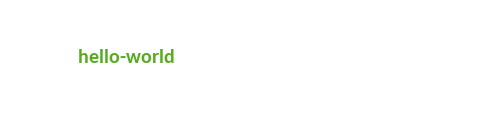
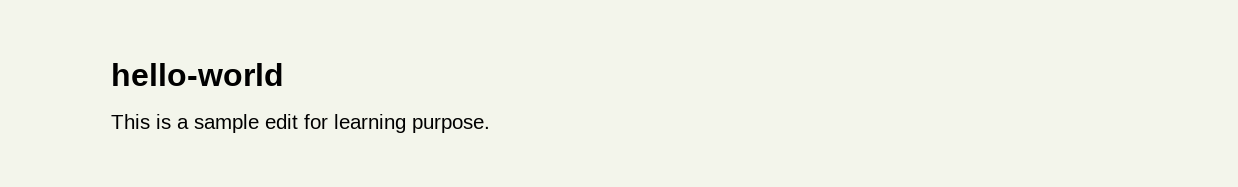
(175, 56) none -> [111,114,490,133] // This is a sample edit for learning purpose.

